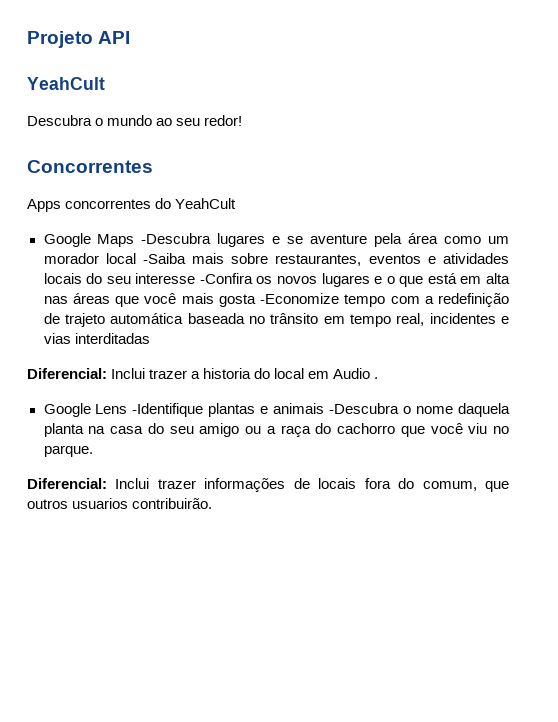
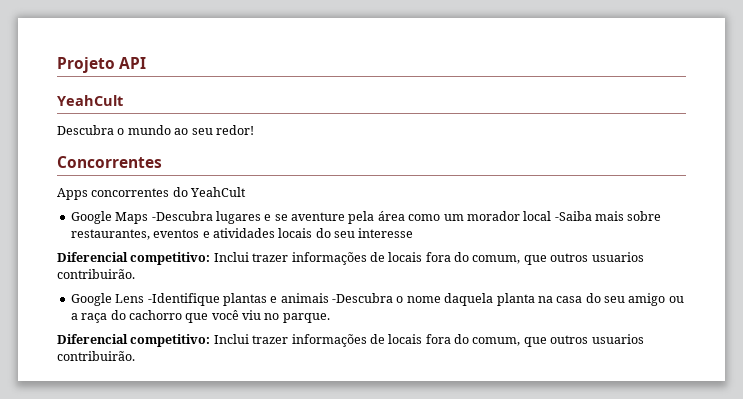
[199,273,511,287] [43,293,509,307] [43,313,510,327] [43,333,150,344] [27,368,379,379] -Confira os novos lugares e o que está em alta nas áreas que você mais gosta -Economize tempo com a redefinição de trajeto automática baseada no trânsito em tempo real, incidentes e vias interditadas // Diferencial: Inclui trazer a historia do local em Audio . -> [57,252,644,265] [57,269,135,279] // Diferencial competitivo: Inclui trazer informações de locais fora do comum, que outros usuarios contribuirão.
[27,478,107,489] Diferencial: -> [57,334,211,347] Diferencial competitivo:

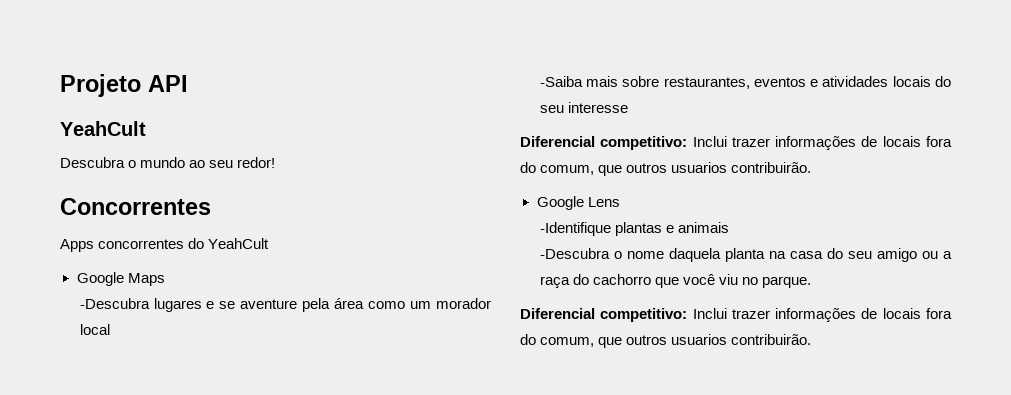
(149, 218) none -> (165, 279) //
(552, 216) none -> (110, 329) //
(145, 298) none -> (620, 202) //
(329, 298) none -> (729, 227) //

